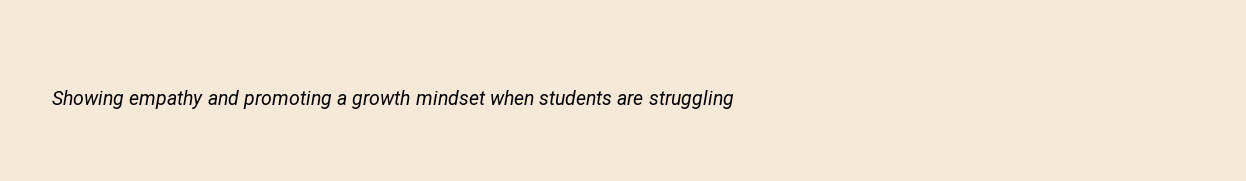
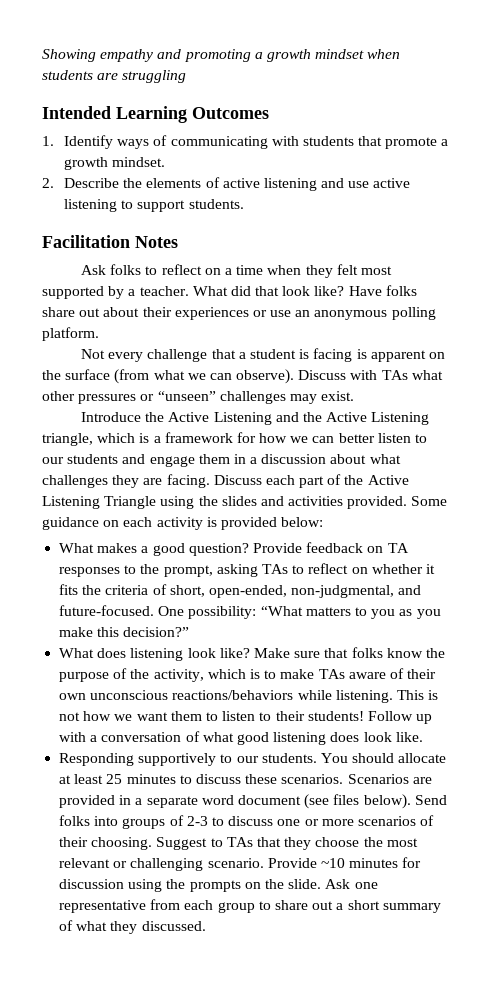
(734, 99) none -> [42,106,269,123] [42,135,449,149] [63,157,166,170] [42,177,411,191] [63,199,244,212] [42,235,178,248] [81,264,392,278] [42,285,417,299] [42,307,436,320] [42,327,99,341] [81,348,445,362] [42,369,443,384] [42,391,355,404] [81,412,430,425] [42,432,428,446] [42,454,401,467] [42,474,409,488] [42,496,448,509] [42,517,324,530] [59,542,409,556] [59,563,435,577] [59,584,422,598] [59,605,441,619] [59,627,190,637] [59,647,445,661] [59,668,437,682] [59,690,439,703] [59,711,433,724] [59,731,423,745] [59,753,447,766] [59,774,432,784] [59,794,447,809] [59,815,435,829] [59,837,418,850] [59,857,422,871] [59,879,378,892] [59,899,441,913] [59,920,206,934] // Intended Learning Outcomes // 1. Identify ways of communicating with students that promote a growth mindset. // 2. Describe the elements of active listening and use active listening to support students. // Facilitation Notes // Ask folks to reflect on a time when they felt most supported by a teacher. What did that look like? Have folks share out about their experiences or use an anonymous polling platform. // Not every challenge that a student is facing is apparent on the surface (from what we can observe). Discuss with TAs what other pressures or “unseen” challenges may exist. // Introduce the Active Listening and the Active Listening triangle, which is a framework for how we can better listen to our students and engage them in a discussion about what challenges they are facing. Discuss each part of the Active Listening Triangle using the slides and activities provided. Some guidance on each activity is provided below: // What makes a good question? Provide feedback on TA responses to the prompt, asking TAs to reflect on whether it fits the criteria of short, open-ended, non-judgmental, and future-focused. One possibility: “What matters to you as you make this decision?” // What does listening look like? Make sure that folks know the purpose of the activity, which is to make TAs aware of their own unconscious reactions/behaviors while listening. This is not how we want them to listen to their students! Follow up with a conversation of what good listening does look like. // Responding supportively to our students. You should allocate at least 25 minutes to discuss these scenarios. Scenarios are provided in a separate word document (see files below). Send folks into groups of 2-3 to discuss one or more scenarios of their choosing. Suggest to TAs that they choose the most relevant or challenging scenario. Provide ~10 minutes for discussion using the prompts on the slide. Ask one representative from each group to share out a short summary of what they discussed.

